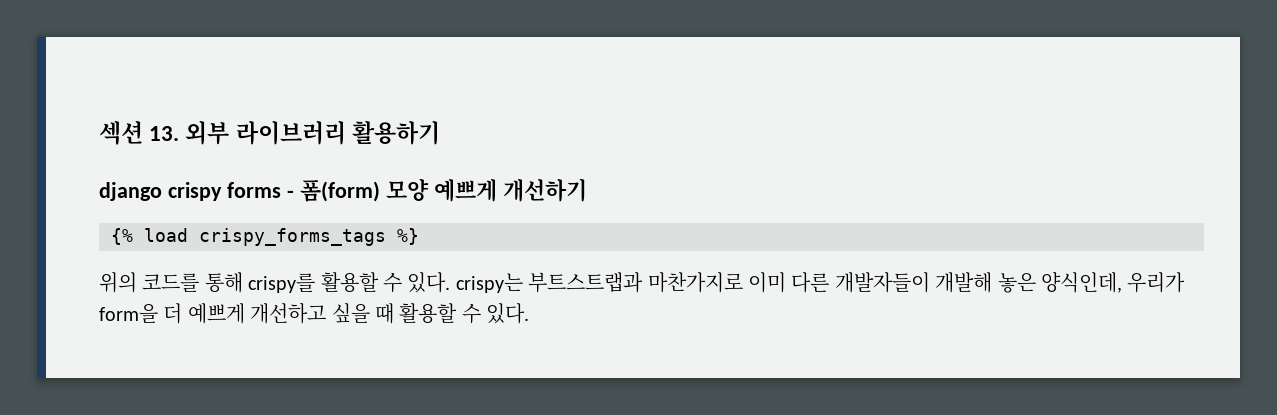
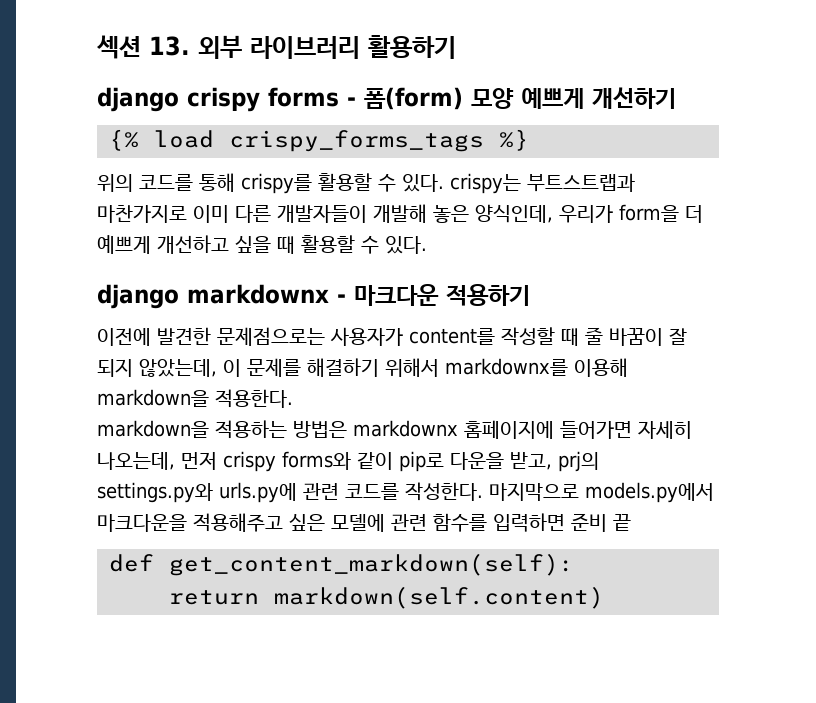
(530, 313) none -> [97,284,530,309] [97,327,687,346] [97,358,628,377] [97,389,293,408] [97,420,692,439] [97,451,599,472] [97,482,714,503] [97,513,631,532] [109,553,574,576] [169,586,604,609] // django markdownx - 마크다운 적용하기 // 이전에 발견한 문제점으로는 사용자가 content를 작성할 때 줄 바꿈이 잘 되지 않았는데, 이 문제를 해결하기 위해서 markdownx를 이용해 markdown을 적용한다. // markdown을 적용하는 방법은 markdownx 홈페이지에 들어가면 자세히 나오는데, 먼저 crispy forms와 같이 pip로 다운을 받고, prj의 settings.py와 urls.py에 관련 코드를 작성한다. 마지막으로 models.py에서 마크다운을 적용해주고 싶은 모델에 관련 함수를 입력하면 준비 끝 // def get_content_markdown(self): // return markdown(self.content)

